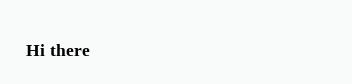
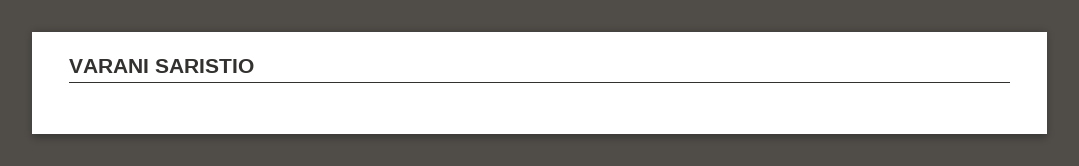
[26,44,90,56] Hi there -> [69,59,254,73] VARANI SARISTIO

